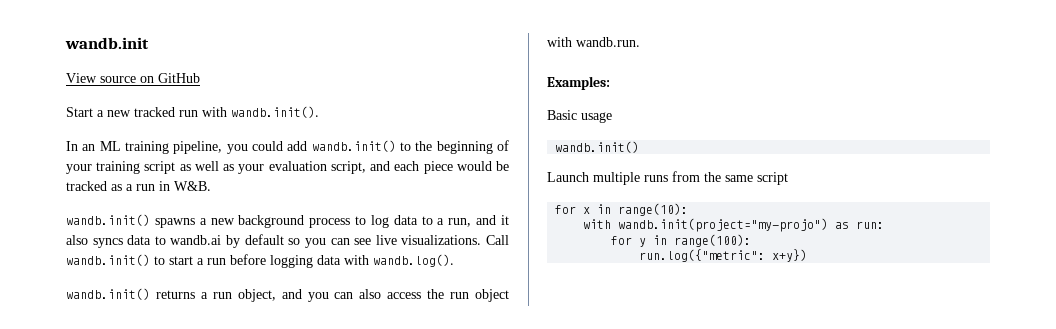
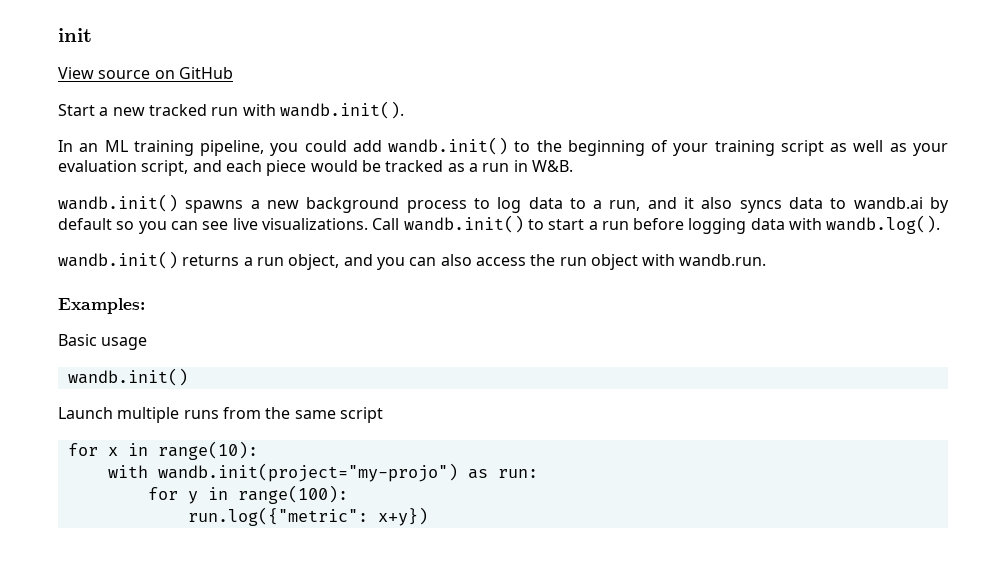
[65,37,149,49] wandb.init -> [58,28,92,42] init

